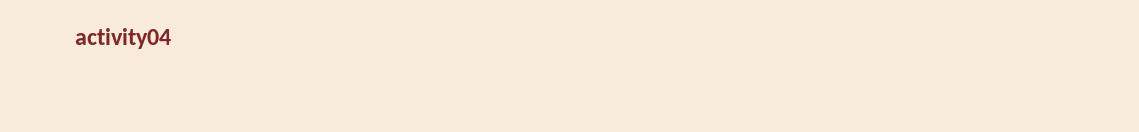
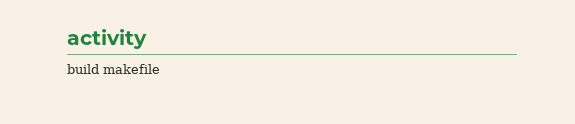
[75,28,171,49] activity04 -> [67,29,147,49] [67,64,160,74] activity // build makefile

